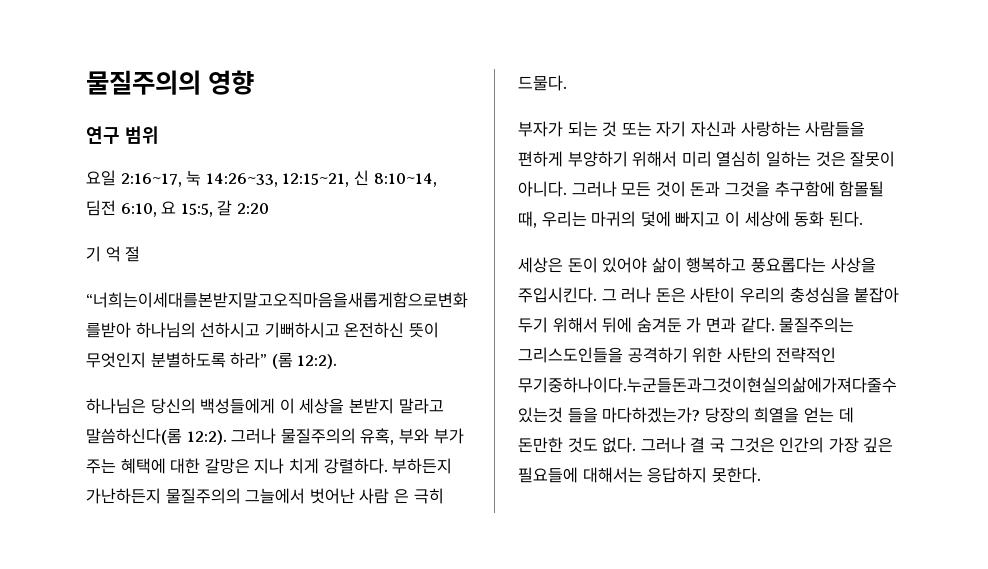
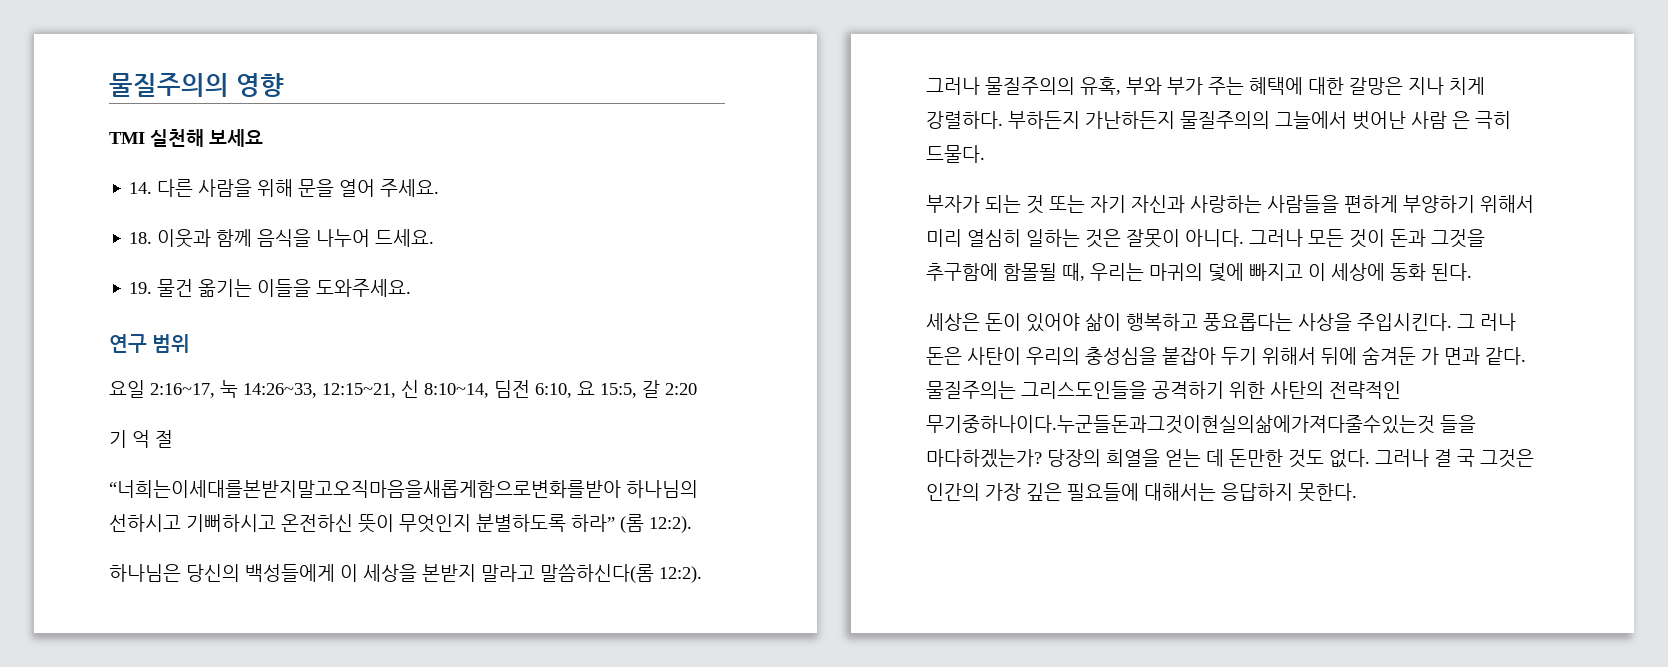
(254, 82) none -> [109,129,263,147] [129,179,440,197] [129,229,435,248] [129,279,412,297] // TMI 실천해 보세요 // 14. 다른 사람을 위해 문을 열어 주세요. // 18. 이웃과 함께 음식을 나누어 드세요. // 19. 물건 옮기는 이들을 도와주세요.

